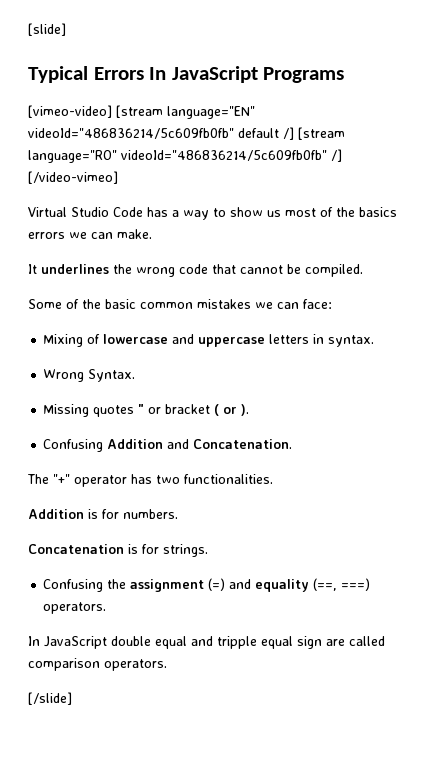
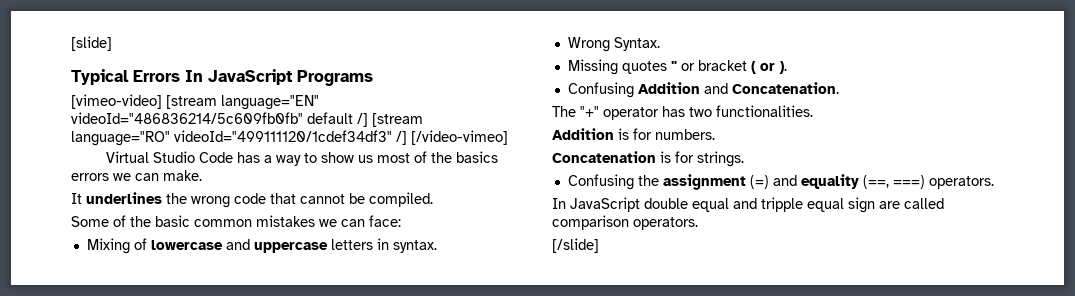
[121,150,327,161] videoId="486836214/5c609fb0fb" -> [174,130,392,142] videoId="499111120/1cdef34df3"

